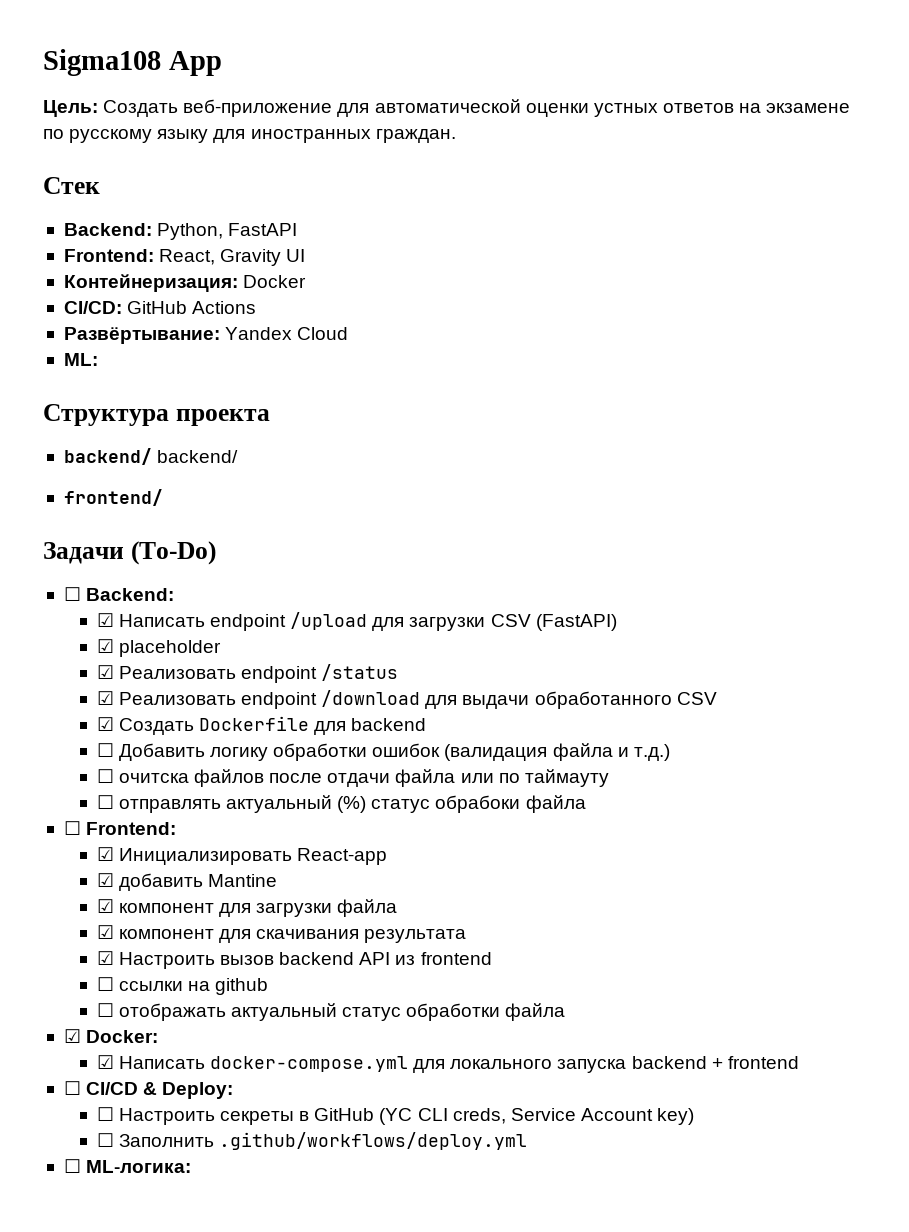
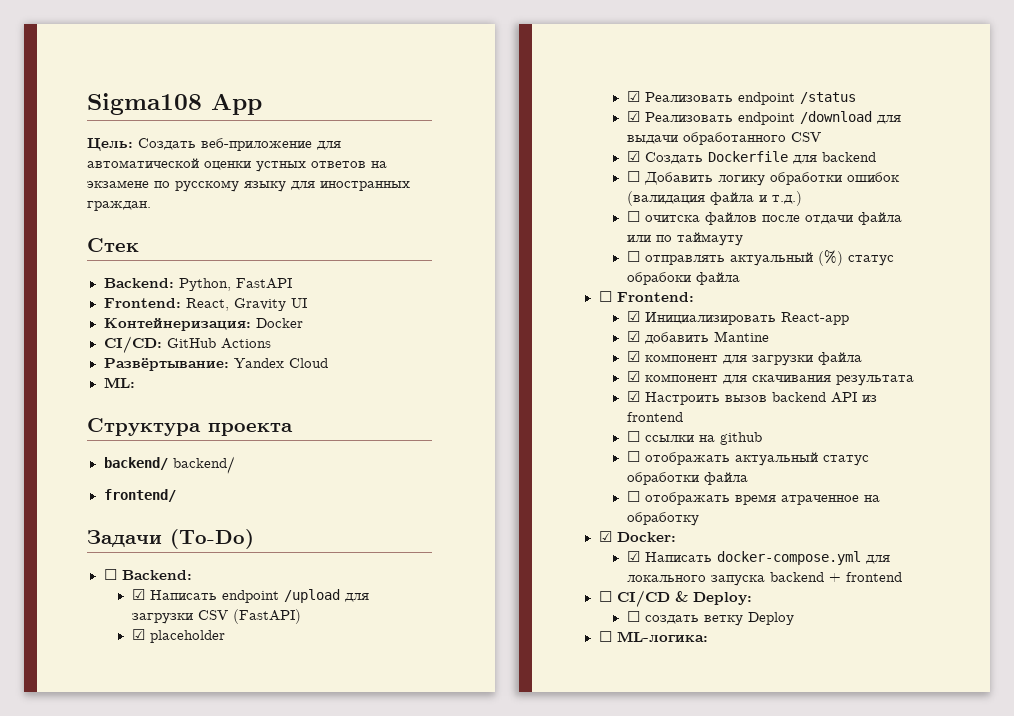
(566, 1012) none -> [626,491,880,505] [626,512,699,526] // ☐ отображать время атраченное на обработку
[118,1108,695,1125] [96,1132,528,1150] Настроить секреты в GitHub (YC CLI creds, Service Account key) // ☐ Заполнить .github/workflows/deploy.yml -> [644,612,794,626] создать ветку Deploy

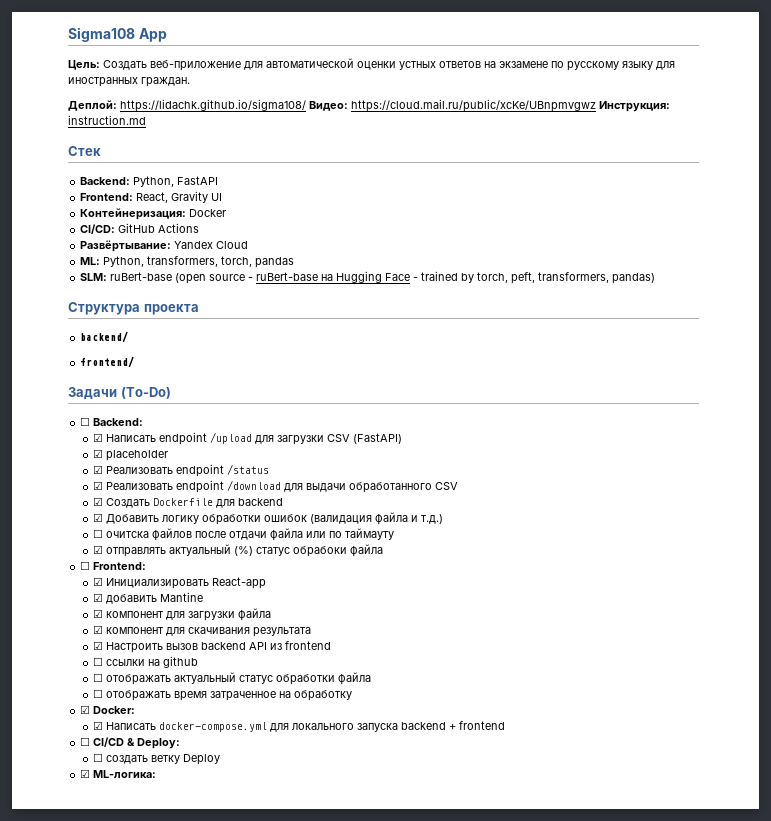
(151, 206) none -> [68,99,670,112] [68,115,146,125] // Деплой: https://lidachk.github.io/sigma108/ Видео: https://cloud.mail.ru/public/xcKe/UBnpmvgwz Инструкция: instruction.md
(135, 382) none -> [103,256,295,268] [80,271,656,284] Python, transformers, torch, pandas // SLM: ruBert-base (open source - ruBert-base на Hugging Face - trained by torch, peft, transformers, pandas)
[172,456,235,474] backend/ -> (129, 337) none
[626,171,640,182] ☐ -> [92,513,103,522] ☑
[626,251,640,262] ☐ -> [92,545,103,554] ☑
[780,495,859,505] атраченное -> [209,691,276,701] затраченное
[598,631,612,642] ☐ -> [80,769,91,778] ☑

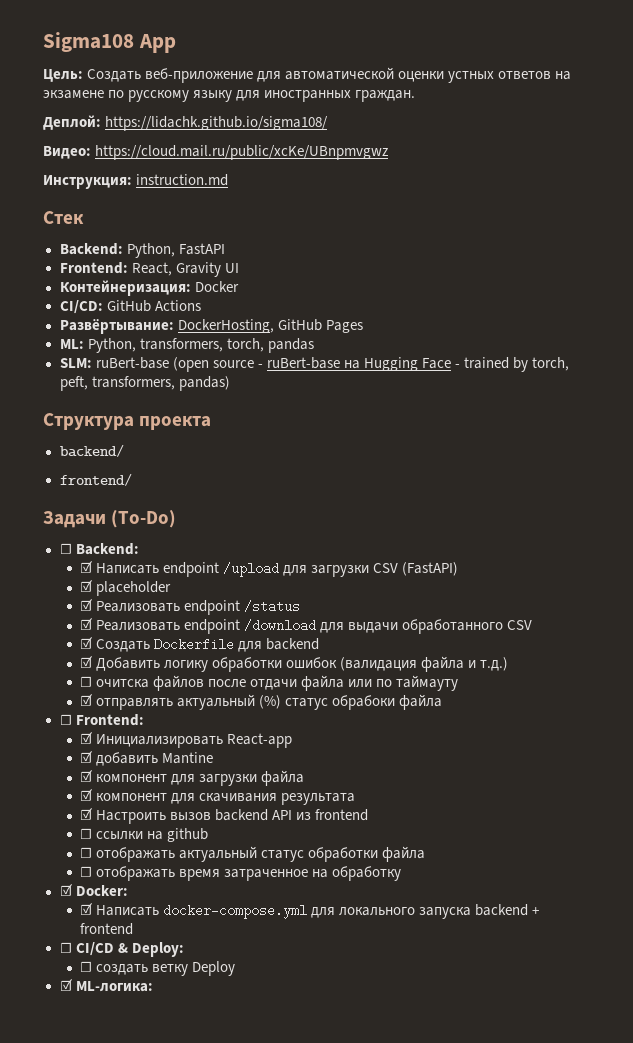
(306, 105) none -> (329, 123) //
(596, 105) none -> (389, 152) //
[174,241,249,249] Yandex Cloud -> [177,319,363,333] DockerHosting, GitHub Pages

